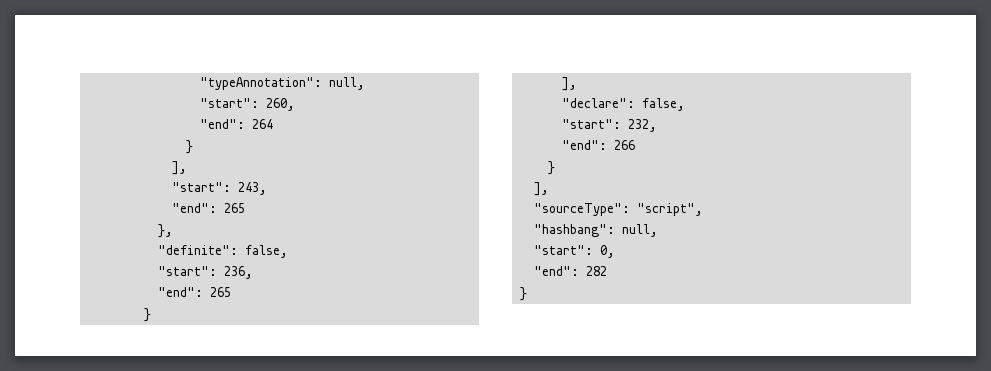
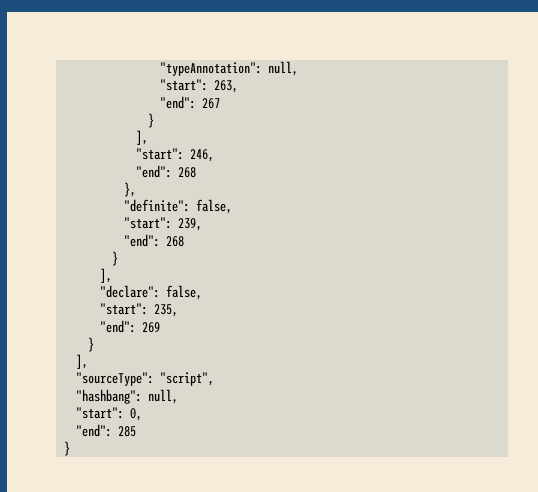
[265,98,295,111] [199,119,273,129] 260, // "end": 264 -> [214,80,239,93] [160,96,221,109] 263, // "end": 267
[237,182,267,195] [171,203,245,213] 243, // "end": 265 -> [190,149,215,162] [136,165,197,178] 246, // "end": 268
[223,266,253,279] [157,287,231,297] 236, // "end": 265 -> [178,218,203,231] [124,234,185,247] 239, // "end": 268
[627,119,657,132] [561,140,635,150] 232, // "end": 266 -> [154,304,179,317] [100,320,161,333] 235, // "end": 269
[585,266,607,276] 282 -> [118,426,137,437] 285

